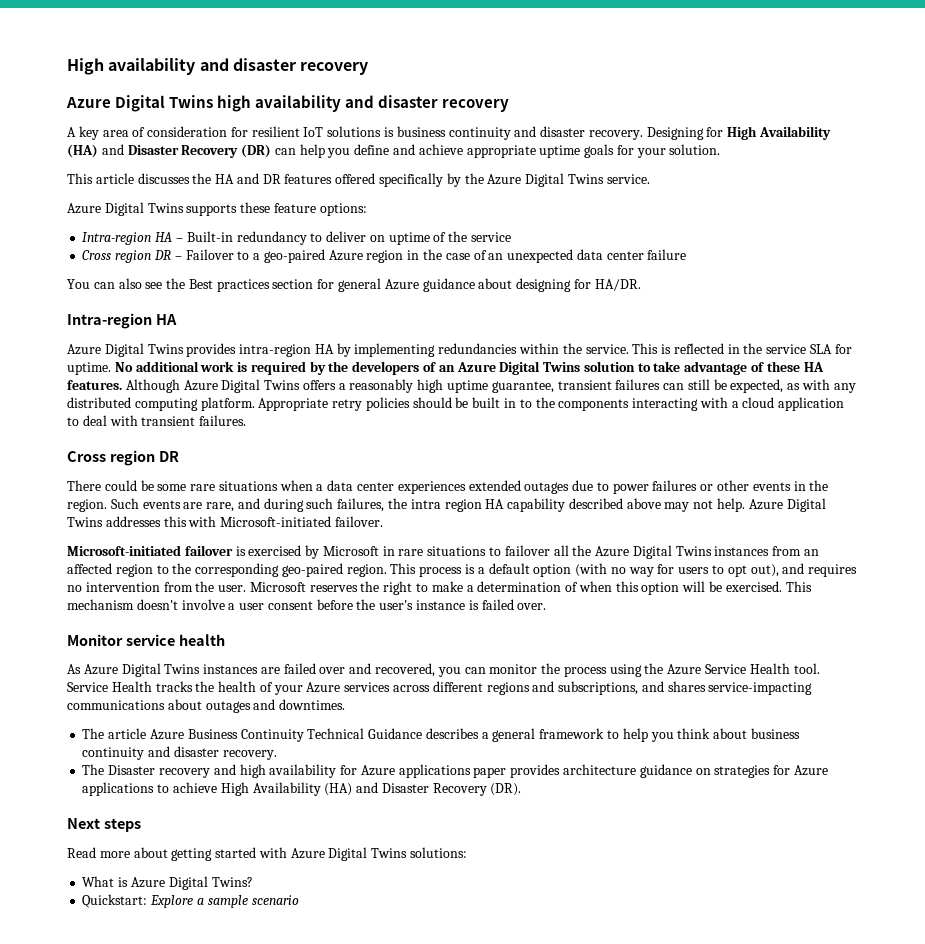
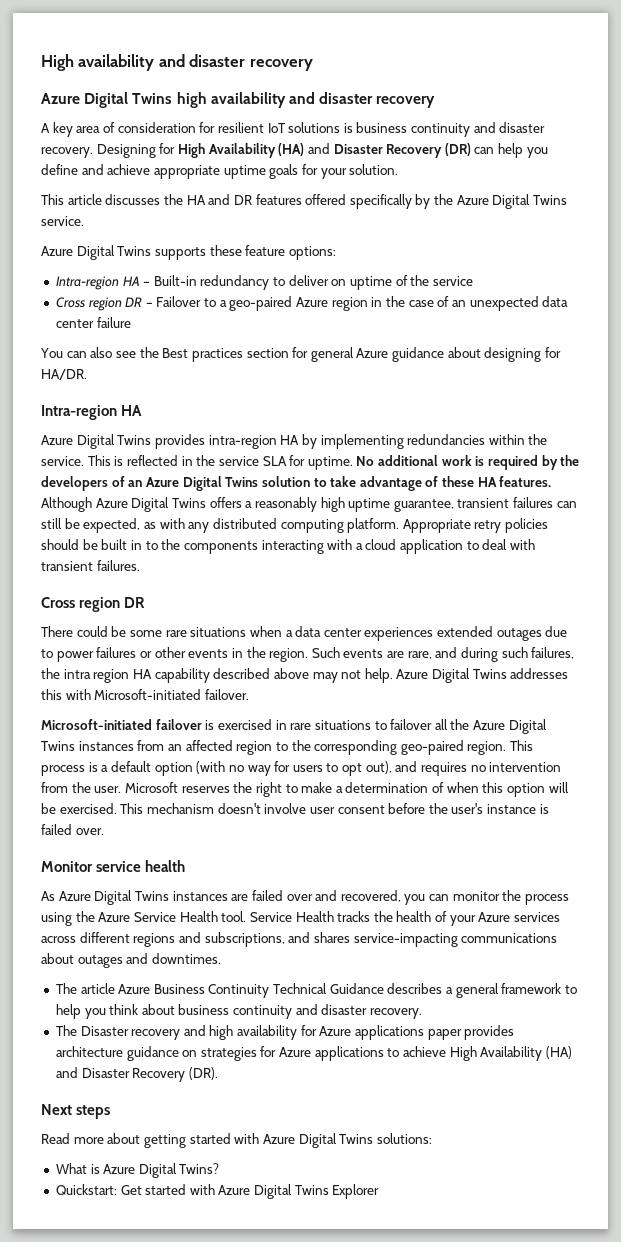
[305,545,379,559] by Microsoft -> (272, 724) none
[228,603,236,610] a -> (307, 808) none
[150,895,299,908] Explore a sample scenario -> [120,1184,380,1199] Get started with Azure Digital Twins Explorer

